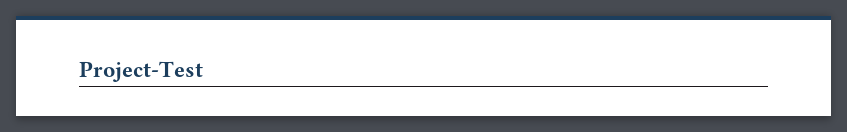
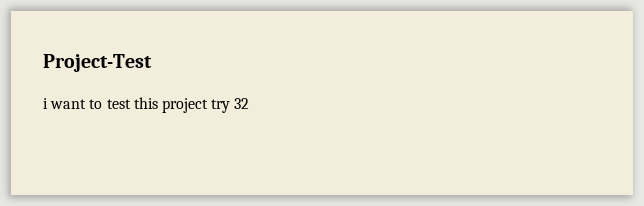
(203, 71) none -> [43,97,250,113] // i want to test this project try 32

